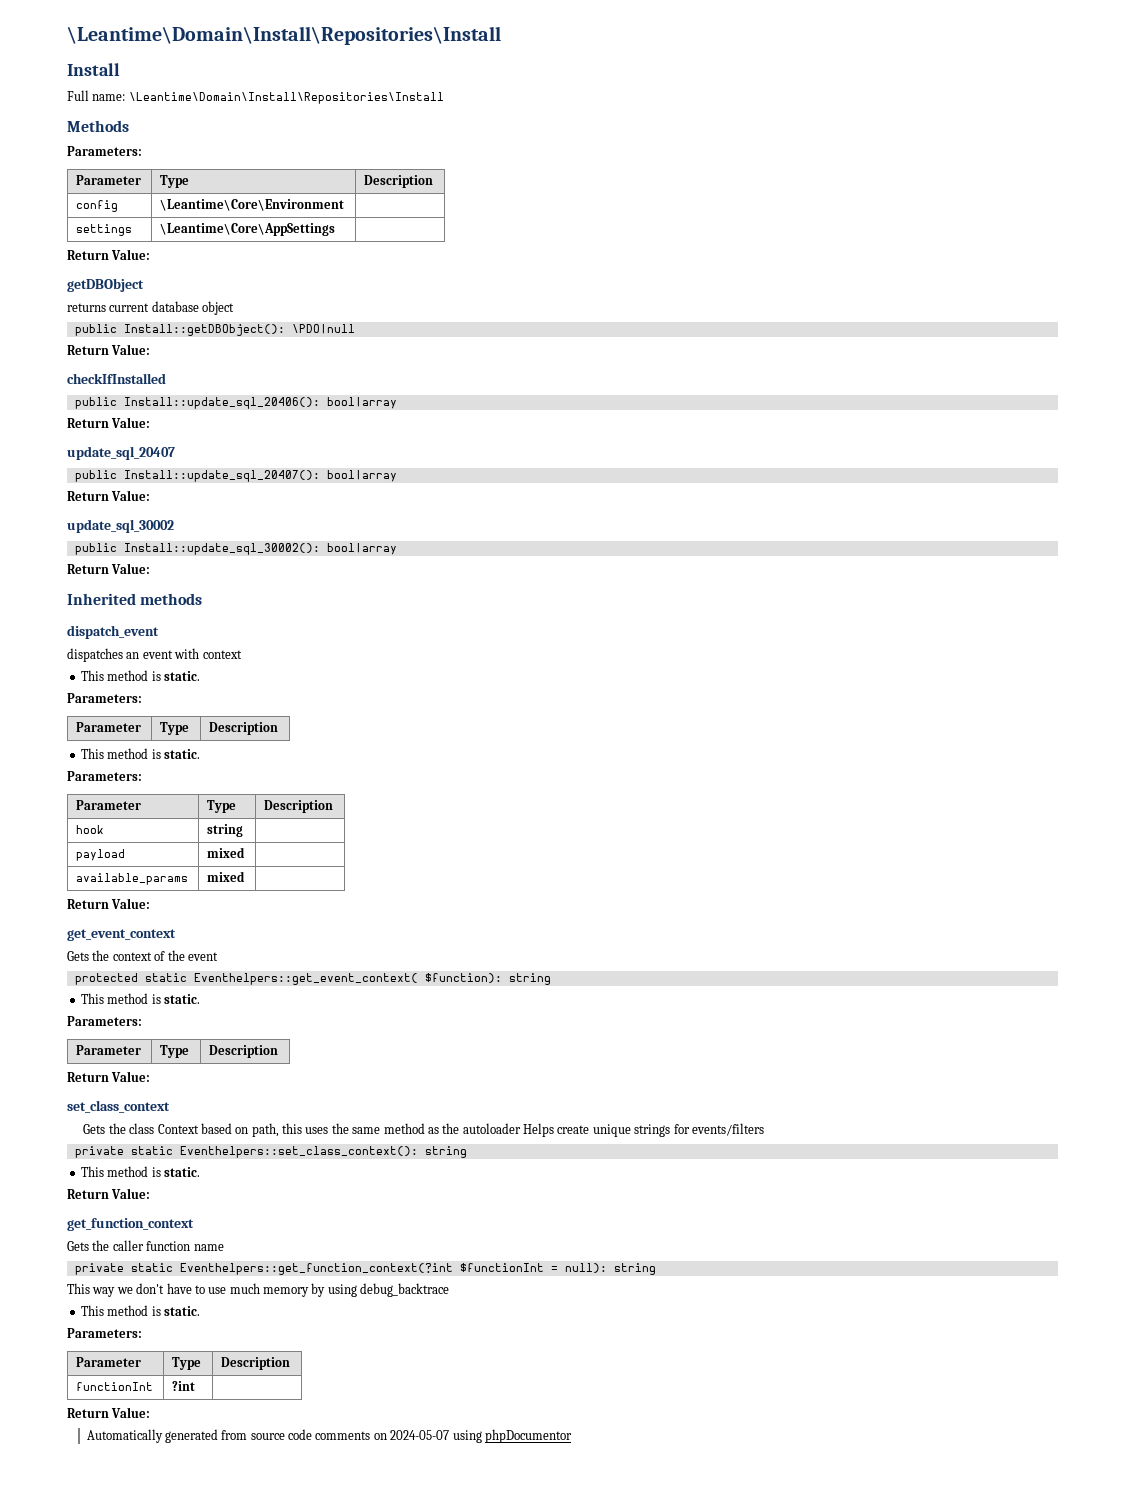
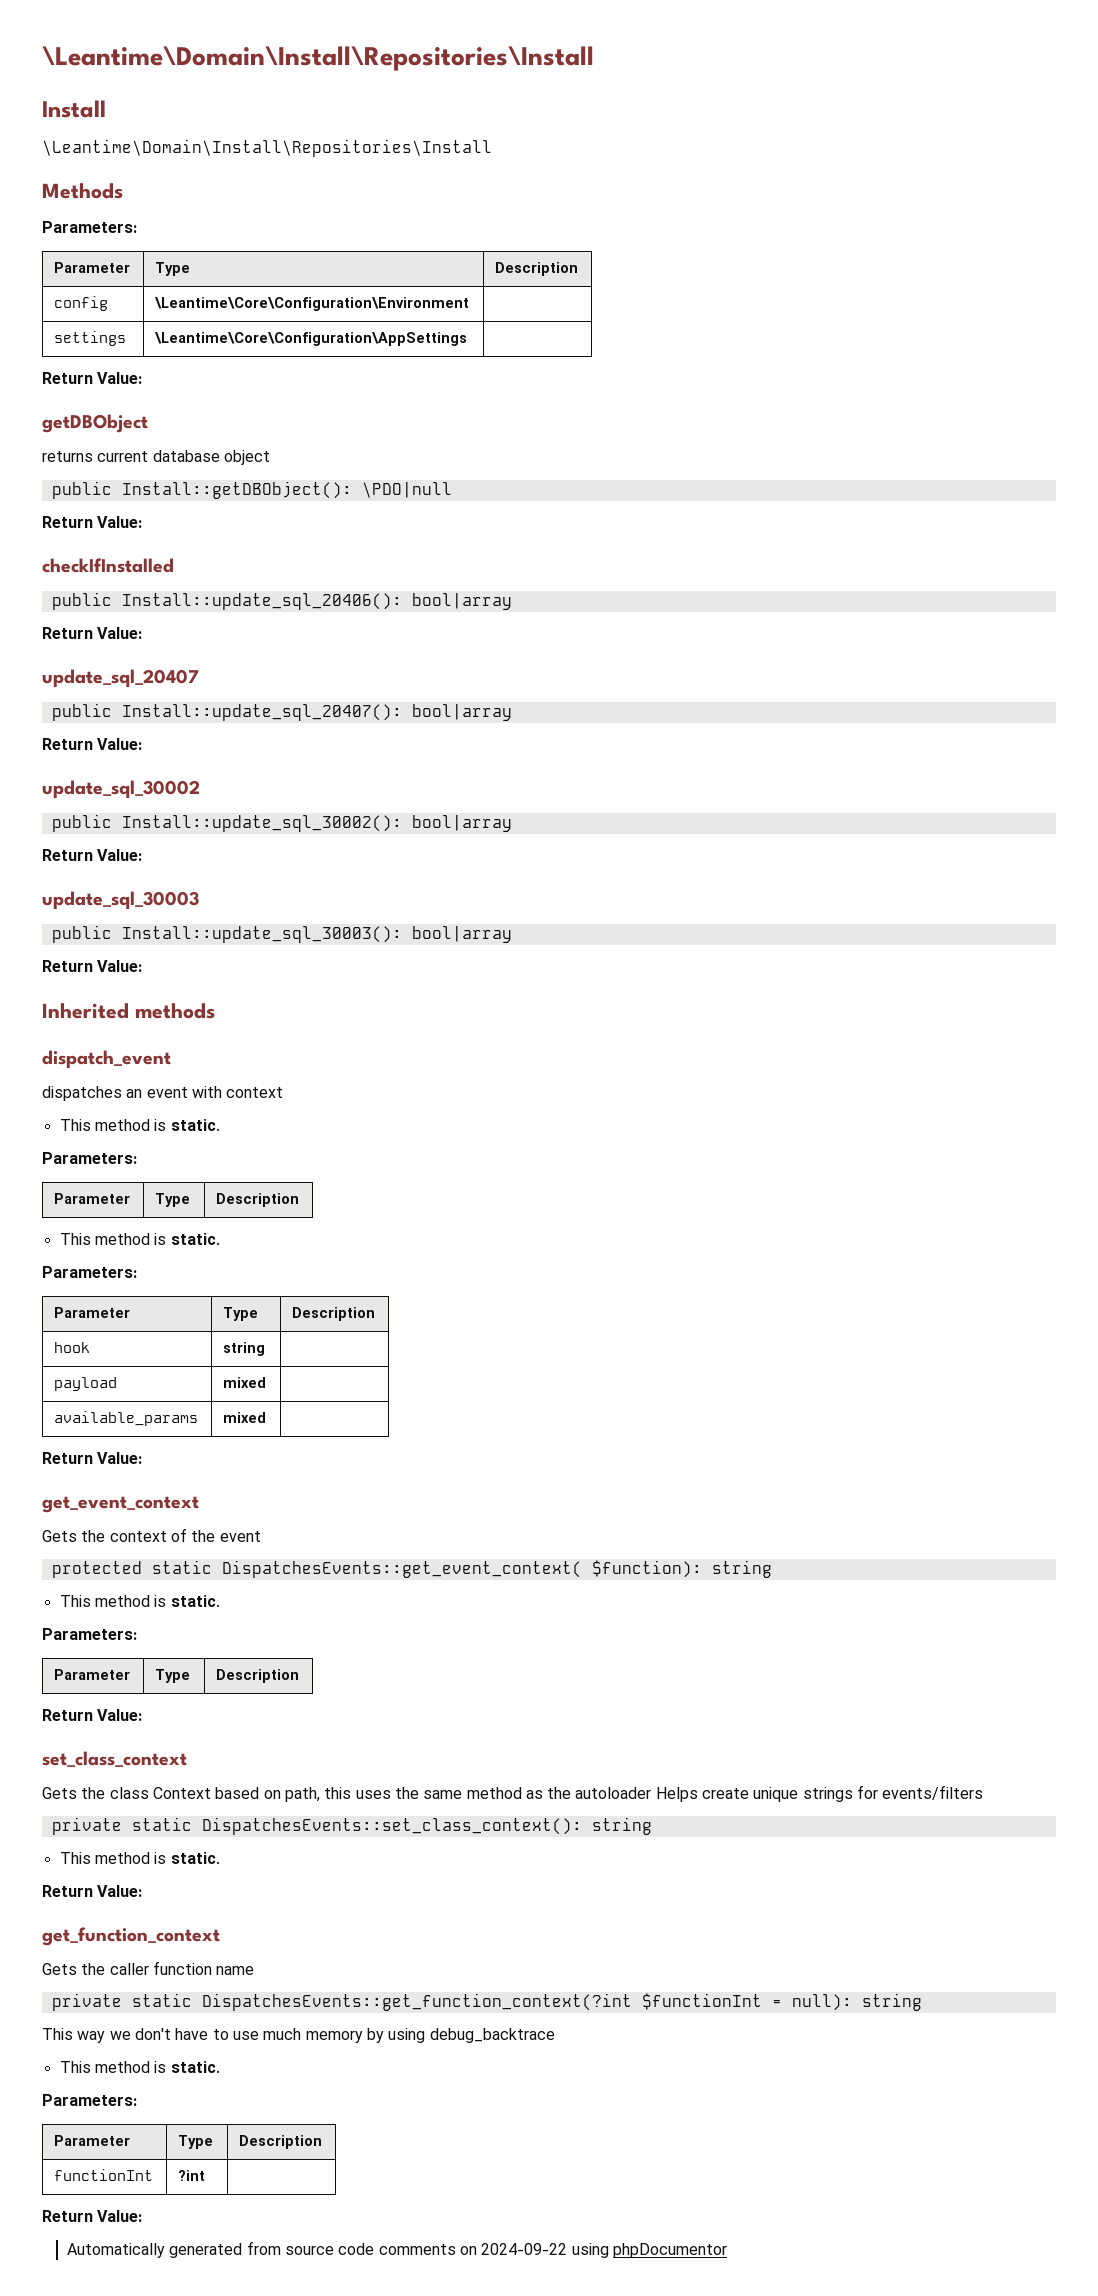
[67,90,126,101] Full name: -> (106, 109) none
[160,199,345,211] \Leantime\Core\Environment -> [155,297,470,311] \Leantime\Core\Configuration\Environment
[160,223,336,236] \Leantime\Core\AppSettings -> [155,332,468,346] \Leantime\Core\Configuration\AppSettings
(151, 568) none -> [42,891,199,910] [51,925,512,943] [42,960,143,972] // update_sql_30003 // public Install::update_sql_30003(): bool|array // Return Value:
[193,973,418,985] Eventhelpers::get_event_context( -> [221,1560,582,1578] DispatchesEvents::get_event_context(
[179,1146,418,1158] Eventhelpers::set_class_context(): -> [201,1817,582,1835] DispatchesEvents::set_class_context():
[179,1263,453,1275] Eventhelpers::get_function_context(?int -> [201,1993,632,2011] DispatchesEvents::get_function_context(?int
[390,1430,450,1440] 2024-05-07 -> [481,2243,568,2255] 2024-09-22

